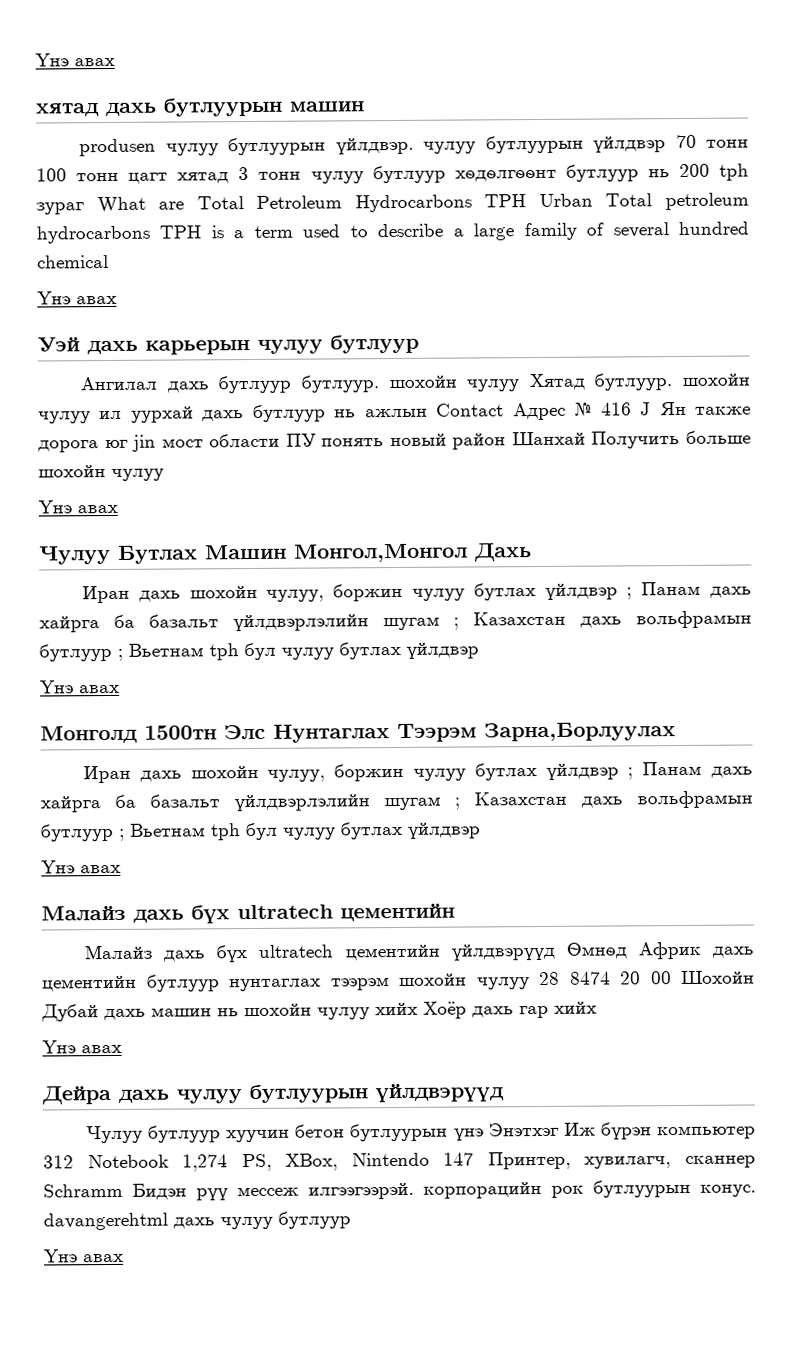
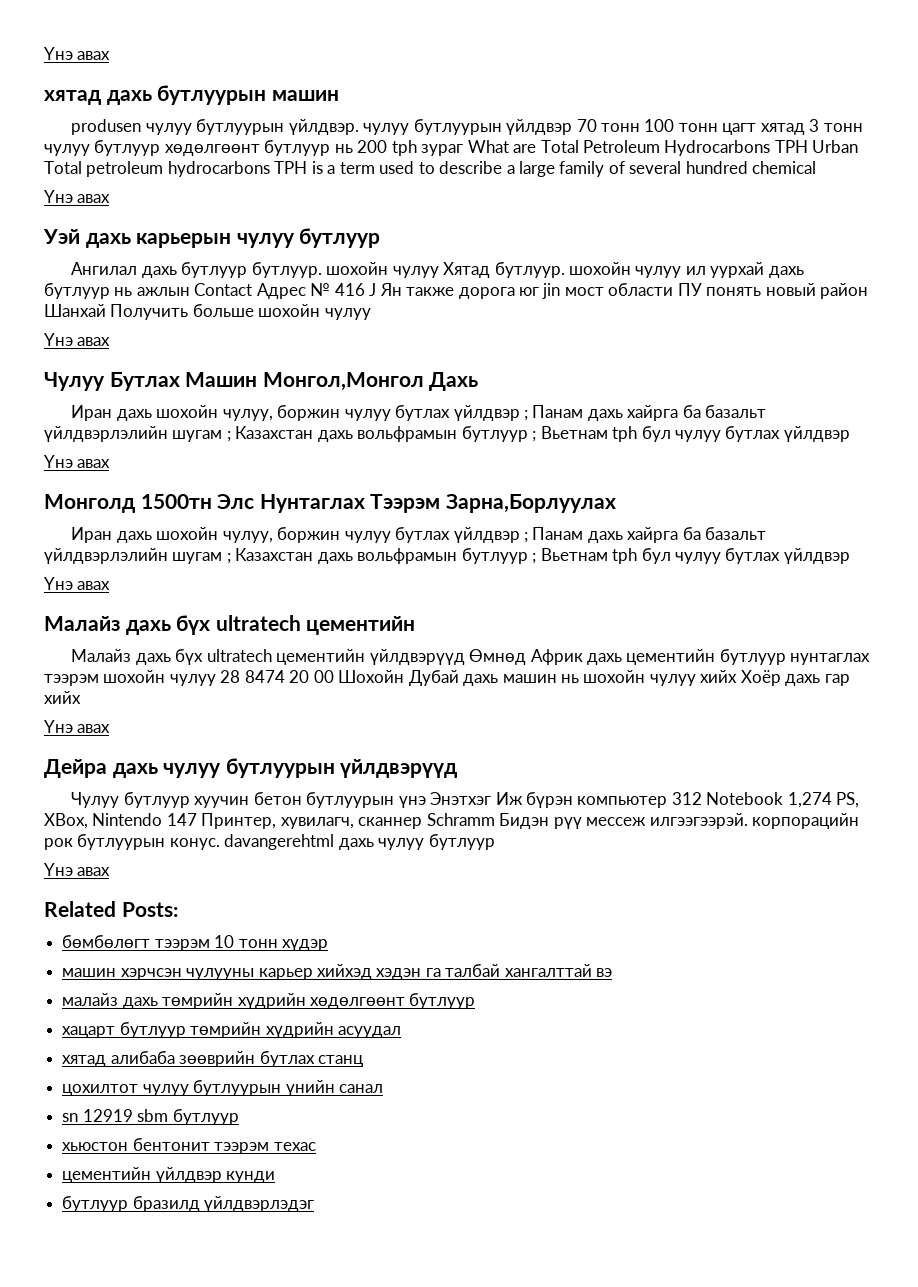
(124, 1258) none -> [44,901,178,917] [62,935,328,951] [62,964,613,980] [62,993,476,1009] [62,1022,401,1038] [62,1051,363,1067] [62,1080,383,1096] [62,1109,239,1125] [62,1138,316,1154] [62,1167,276,1183] [62,1196,315,1212] // Related Posts: // бөмбөлөгт тээрэм 10 тонн хүдэр // машин хэрчсэн чулууны карьер хийхэд хэдэн га талбай хангалттай вэ // малайз дахь төмрийн хүдрийн хөдөлгөөнт бутлуур // хацарт бутлуур төмрийн хүдрийн асуудал // хятад алибаба зөөврийн бутлах станц // цохилтот чулуу бутлуурын үнийн санал // sn 12919 sbm бутлуур // хьюстон бентонит тээрэм техас // цементийн үйлдвэр кунди // бутлуур бразилд үйлдвэрлэдэг

